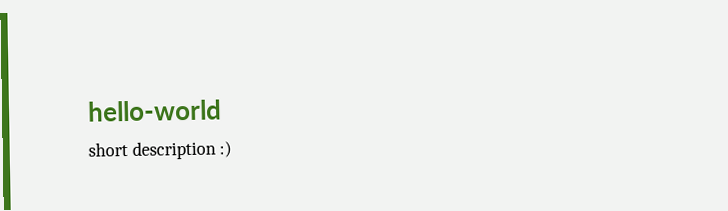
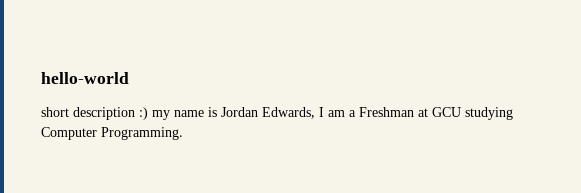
(233, 149) none -> [152,107,513,120] [41,127,183,140] my name is Jordan Edwards, I am a Freshman at GCU studying Computer Programming.

